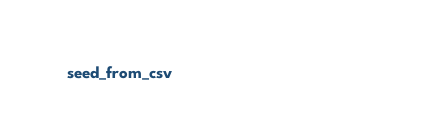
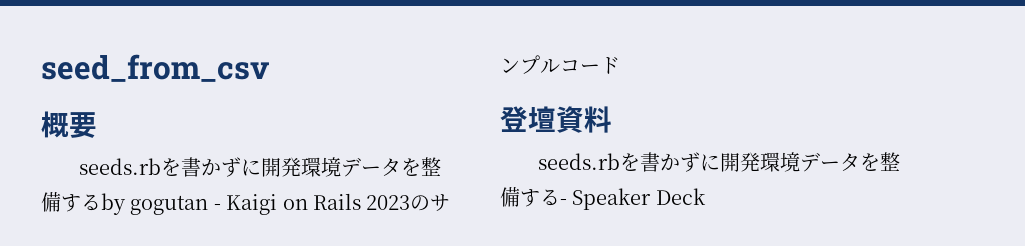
(172, 73) none -> [41,111,97,138] [79,157,442,177] [41,192,451,215] [500,55,620,74] [500,106,612,133] [538,152,901,172] [500,187,706,210] // 概要 // seeds.rbを書かずに開発環境データを整備するby gogutan - Kaigi on Rails 2023のサンプルコード // 登壇資料 // seeds.rbを書かずに開発環境データを整備する- Speaker Deck

